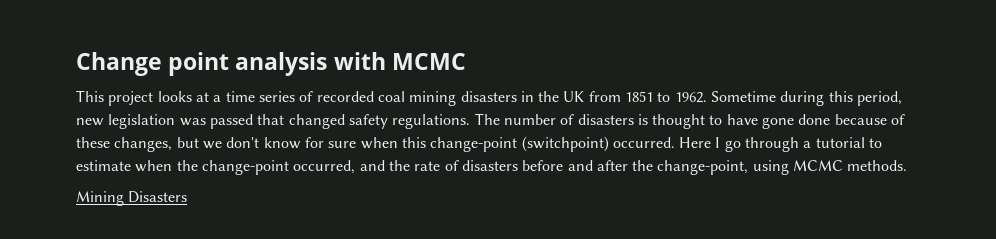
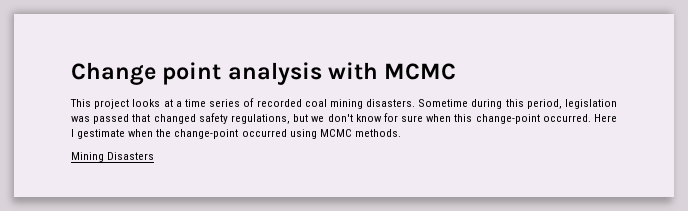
[460,91,707,103] disasters in the UK from 1851 to 1962. -> [366,99,416,107] disasters.
[76,118,104,126] new -> (562, 104) none
[392,113,906,129] [76,137,173,152] regulations. The number of disasters is thought to have gone done because of these changes, -> [230,114,290,124] regulations,
[521,136,609,152] (switchpoint) -> (540, 119) none
[724,137,883,152] [76,160,749,175] go through a tutorial to estimate when the change-point occurred, and the rate of disasters before and after the change-point, -> [77,129,287,139] gestimate when the change-point occurred

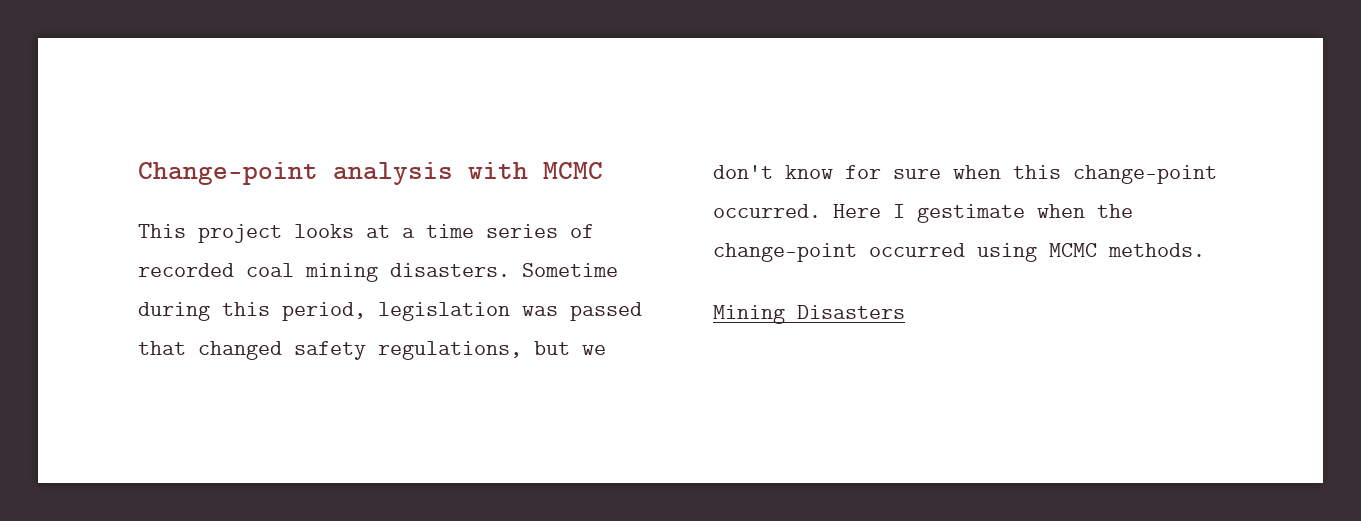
[71,62,222,85] Change point -> [138,162,318,185] Change-point

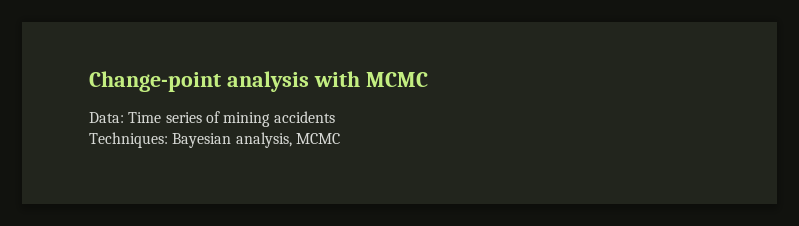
[138,224,594,243] [138,263,618,282] [138,302,642,321] [138,341,606,360] [713,165,1217,184] [713,204,1133,223] [713,243,1205,262] [713,305,905,324] This project looks at a time series of recorded coal mining disasters. Sometime during this period, legislation was passed that changed safety regulations, but we don't know for sure when this change-point occurred. Here I gestimate when the change-point occurred using MCMC methods. // Mining Disasters -> [89,111,335,127] [89,132,340,148] Data: Time series of mining accidents // Techniques: Bayesian analysis, MCMC

